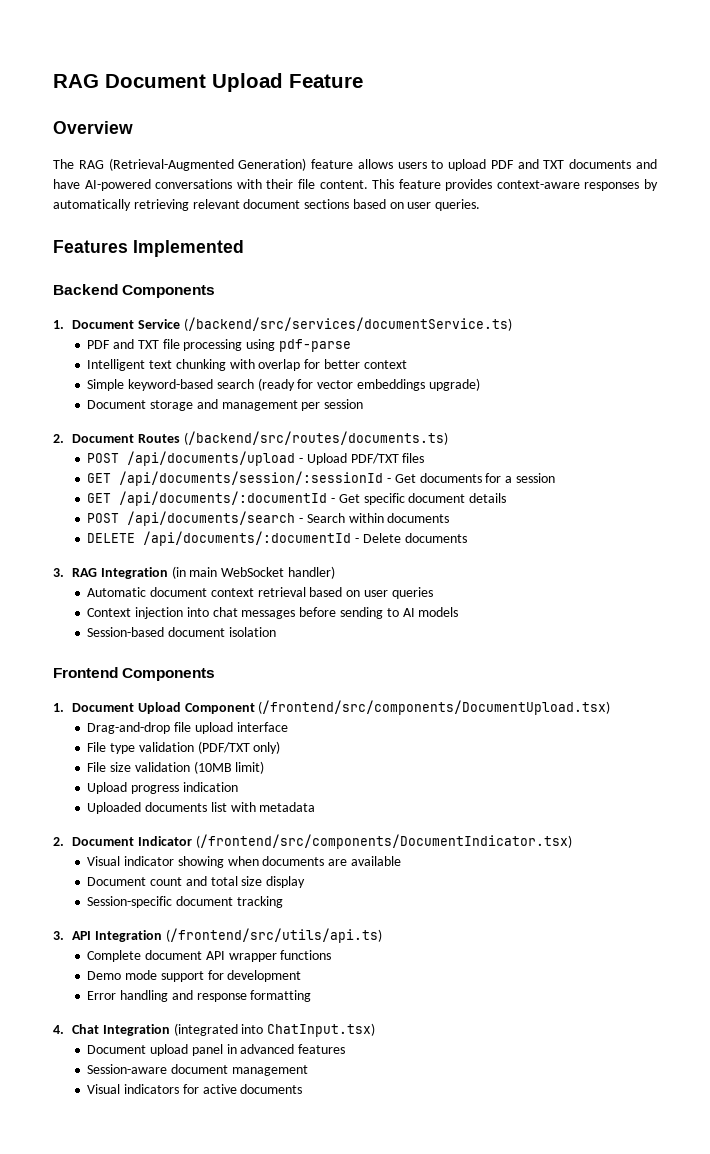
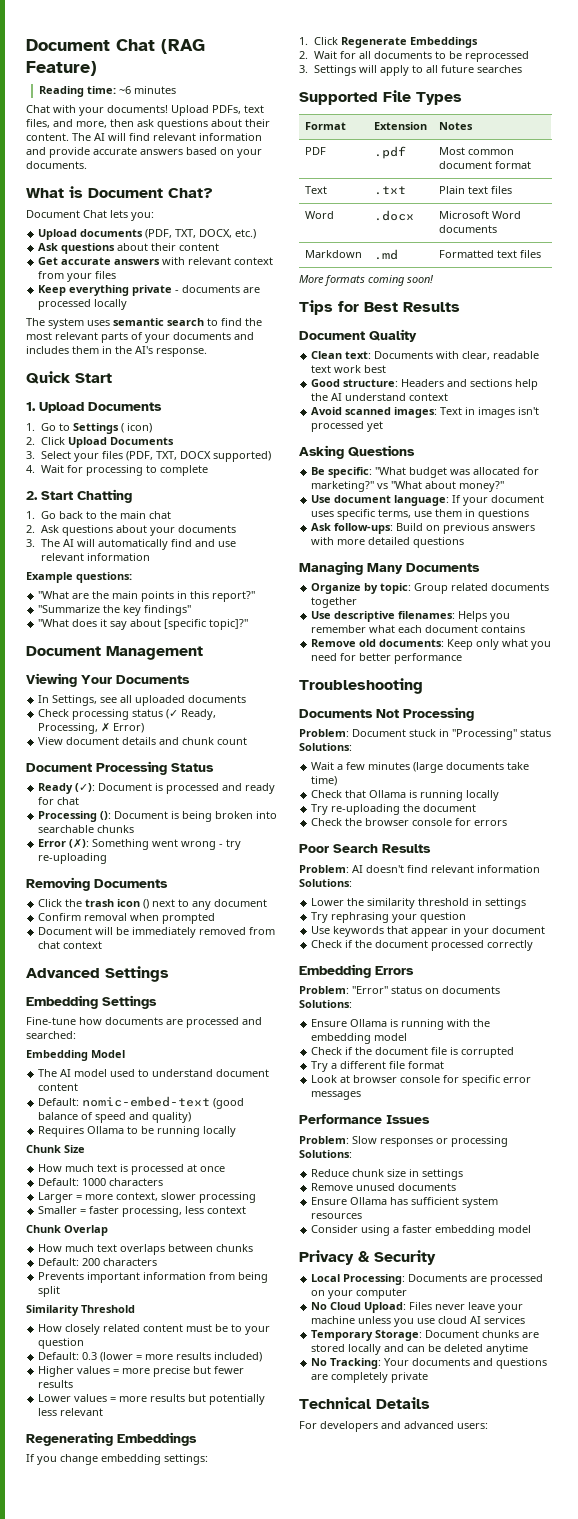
[53,73,363,92] [53,121,133,134] [53,158,657,171] [53,179,658,191] [53,199,481,211] [53,240,244,257] [53,284,216,298] [53,317,512,331] [87,339,352,352] [87,359,407,371] [87,378,480,391] [87,399,364,411] [53,431,448,445] [87,451,425,466] [87,471,556,486] [87,491,507,506] [87,511,450,526] [87,531,467,546] [53,566,335,579] [87,587,433,599] [87,607,459,619] [87,627,276,637] [53,667,216,681] [53,700,611,715] [87,722,288,734] [87,741,281,754] [87,761,265,774] [87,782,238,794] [87,802,316,814] [53,834,572,849] [87,856,402,868] [87,876,306,888] [87,896,283,908] [53,928,382,943] [87,950,332,962] [87,970,302,982] [87,990,312,1002] [53,1023,376,1037] [87,1044,346,1056] [87,1064,308,1076] [87,1084,303,1094] RAG Document Upload Feature // Overview // The RAG (Retrieval-Augmented Generation) feature allows users to upload PDF and TXT documents and have AI-powered conversations with their file content. This feature provides context-aware responses by automatically retrieving relevant document sections based on user queries. // Features Implemented // Backend Components // 1. Document Service (/backend/src/services/documentService.ts) // PDF and TXT file processing using pdf-parse // Intelligent text chunking with overlap for better context // Simple keyword-based search (ready for vector embeddings upgrade) // Document storage and management per session // 2. Document Routes (/backend/src/routes/documents.ts) // POST /api/documents/upload - Upload PDF/TXT files // GET /api/documents/session/:sessionId - Get documents for a session // GET /api/documents/:documentId - Get specific document details // POST /api/documents/search - Search within documents // DELETE /api/documents/:documentId - Delete documents // 3. RAG Integration (in main WebSocket handler) // Automatic document context retrieval based on user queries // Context injection into chat messages before sending to AI models // Session-based document isolation // Frontend Components // 1. Document Upload Component (/frontend/src/components/DocumentUpload.tsx) // Drag-and-drop file upload interface // File type validation (PDF/TXT only) // File size validation (10MB limit) // Upload progress indication // Uploaded documents list with metadata // 2. Document Indicator (/frontend/src/components/DocumentIndicator.tsx) // Visual indicator showing when documents are available // Document count and total size display // Session-specific document tracking // 3. API Integration (/frontend/src/utils/api.ts) // Complete document API wrapper functions // Demo mode support for development // Error handling and response formatting // 4. Chat Integration (integrated into ChatInput.tsx) // Document upload panel in advanced features // Session-aware document management // Visual indicators for active documents -> [26,39,205,54] [26,61,97,76] [39,86,177,97] [26,105,264,116] [26,119,270,130] [26,133,262,141] [26,147,262,158] [26,161,87,169] [26,186,213,198] [26,210,154,221] [38,229,257,240] [38,243,220,254] [38,257,274,265] [38,271,117,282] [38,285,261,296] [38,299,128,310] [26,318,262,329] [26,332,254,343] [26,346,207,357] [26,371,112,384] [26,402,162,413] [26,423,152,434] [26,437,174,448] [26,451,271,462] [26,465,208,476] [26,489,132,503] [26,511,171,519] [26,525,236,536] [26,539,236,550] [40,553,150,561] [26,572,132,583] [38,591,256,602] [38,605,192,616] [38,619,249,630] [26,646,203,660] [26,673,190,687] [38,695,247,706] [38,709,217,720] [38,722,145,734] [38,737,248,745] [26,761,214,775] [38,783,276,794] [38,797,80,805] [38,811,278,822] [38,825,135,833] [38,838,242,850] [38,853,108,864] [26,877,168,891] [38,899,268,910] [38,913,216,924] [38,927,276,938] [38,941,103,949] [26,966,169,982] [26,995,157,1009] [26,1017,262,1028] [26,1031,76,1039] [26,1050,125,1061] [38,1069,270,1077] [38,1083,79,1091] [38,1096,245,1109] [38,1112,192,1123] [38,1126,237,1137] [26,1145,85,1153] [38,1164,226,1175] [38,1178,164,1186] [38,1192,257,1203] [38,1206,247,1217] [26,1225,108,1236] [38,1244,254,1255] [38,1258,158,1266] [38,1272,269,1283] [38,1286,61,1297] [26,1305,135,1316] [38,1324,271,1335] [38,1338,85,1349] [38,1352,263,1362] [38,1366,245,1377] [38,1380,74,1388] [38,1394,266,1405] [38,1408,104,1416] [26,1432,197,1446] [26,1454,208,1465] [299,37,478,48] [299,51,529,62] [299,65,522,76] [299,90,462,105] [304,122,346,130] [373,122,427,130] [438,122,473,130] [304,147,326,155] [373,146,406,159] [438,147,514,155] [438,161,531,169] [304,186,327,194] [373,186,406,195] [438,186,512,194] [304,211,334,219] [373,210,414,221] [438,211,521,219] [438,225,497,233] [304,250,362,258] [373,249,398,260] [438,250,541,258] [299,275,434,286] [299,300,460,315] [299,329,417,342] [311,351,540,360] [311,365,387,373] [311,379,539,390] [311,393,449,401] [311,407,540,418] [311,421,384,432] [299,445,415,459] [311,467,540,478] [311,481,505,492] [311,495,545,506] [311,509,530,520] [311,523,536,534] [311,537,465,548] [299,561,480,575] [311,583,550,594] [311,597,358,608] [311,611,511,622] [311,625,526,633] [311,639,552,650] [311,653,463,664] [299,678,423,694] [299,707,474,721] [299,729,551,740] [299,743,352,751] [311,762,530,773] [311,776,338,786] [311,790,500,801] [311,804,477,815] [311,818,508,826] [299,844,431,853] [299,865,540,873] [299,879,352,887] [311,898,527,909] [311,912,467,923] [311,926,546,937] [311,940,534,951] [299,964,414,978] [299,986,500,994] [299,1000,352,1008] [311,1019,491,1030] [311,1033,408,1044] [311,1047,515,1058] [311,1061,445,1072] [311,1075,532,1086] [311,1091,362,1100] [299,1114,430,1124] [299,1136,508,1147] [299,1150,352,1158] [311,1169,464,1180] [311,1183,457,1191] [311,1197,499,1208] [311,1213,363,1219] [311,1225,532,1236] [299,1250,436,1265] [311,1274,544,1285] [311,1288,408,1299] [311,1302,524,1313] [311,1316,526,1327] [311,1330,540,1341] [311,1344,529,1355] [311,1358,548,1369] [311,1372,429,1383] [299,1397,430,1409] [299,1421,488,1432] Document Chat (RAG Feature) // Reading time: ~6 minutes // Chat with your documents! Upload PDFs, text files, and more, then ask questions about their content. The AI will find relevant information and provide accurate answers based on your documents. // What is Document Chat? // Document Chat lets you: // Upload documents (PDF, TXT, DOCX, etc.) // Ask questions about their content // Get accurate answers with relevant context from your files // Keep everything private - documents are processed locally // The system uses semantic search to find the most relevant parts of your documents and includes them in the AI's response. // Quick Start // 1. Upload Documents // 1. Go to Settings ( icon) // 2. Click Upload Documents // 3. Select your files (PDF, TXT, DOCX supported) // 4. Wait for processing to complete // 2. Start Chatting // 1. Go back to the main chat // 2. Ask questions about your documents // 3. The AI will automatically find and use relevant information // Example questions: // "What are the main points in this report?" // "Summarize the key findings" // "What does it say about [specific topic]?" // Document Management // Viewing Your Documents // In Settings, see all uploaded documents // Check processing status (✓ Ready, Processing, ✗ Error) // View document details and chunk count // Document Processing Status // Ready (✓): Document is processed and ready for chat // Processing (): Document is being broken into searchable chunks // Error (✗): Something went wrong - try re-uploading // Removing Documents // Click the trash icon () next to any document // Confirm removal when prompted // Document will be immediately removed from chat context // Advanced Settings // Embedding Settings // Fine-tune how documents are processed and searched: // Embedding Model // The AI model used to understand document content // Default: nomic-embed-text (good balance of speed and quality) // Requires Ollama to be running locally // Chunk Size // How much text is processed at once // Default: 1000 characters // Larger = more context, slower processing // Smaller = faster processing, less context // Chunk Overlap // How much text overlaps between chunks // Default: 200 characters // Prevents important information from being split // Similarity Threshold // How closely related content must be to your question // Default: 0.3 (lower = more results included) // Higher values = more precise but fewer results // Lower values = more results but potentially less relevant // Regenerating Embeddings // If you change embedding settings: // 1. Click Regenerate Embeddings // 2. Wait for all documents to be reprocessed // 3. Settings will apply to all future searches // Supported File Types // Format | Extension | Notes // PDF | .pdf | Most common document format // Text | .txt | Plain text files // Word | .docx | Microsoft Word documents // Markdown | .md | Formatted text files // More formats coming soon! // Tips for Best Results // Document Quality // Clean text: Documents with clear, readable text work best // Good structure: Headers and sections help the AI understand context // Avoid scanned images: Text in images isn't processed yet // Asking Questions // Be specific: "What budget was allocated for marketing?" vs "What about money?" // Use document language: If your document uses specific terms, use them in questions // Ask follow-ups: Build on previous answers with more detailed questions // Managing Many Documents // Organize by topic: Group related documents together // Use descriptive filenames: Helps you remember what each document contains // Remove old documents: Keep only what you need for better performance // Troubleshooting // Documents Not Processing // Problem: Document stuck in "Processing" status Solutions: // Wait a few minutes (large documents take time) // Check that Ollama is running locally // Try re-uploading the document // Check the browser console for errors // Poor Search Results // Problem: AI doesn't find relevant information Solutions: // Lower the similarity threshold in settings // Try rephrasing your question // Use keywords that appear in your document // Check if the document processed correctly // Embedding Errors // Problem: "Error" status on documents Solutions: // Ensure Ollama is running with the embedding model // Check if the document file is corrupted // Try a different file format // Look at browser console for specific error messages // Performance Issues // Problem: Slow responses or processing Solutions: // Reduce chunk size in settings // Remove unused documents // Ensure Ollama has sufficient system resources // Consider using a faster embedding model // Privacy & Security // Local Processing: Documents are processed on your computer // No Cloud Upload: Files never leave your machine unless you use cloud AI services // Temporary Storage: Document chunks are stored locally and can be deleted anytime // No Tracking: Your documents and questions are completely private // Technical Details // For developers and advanced users:

